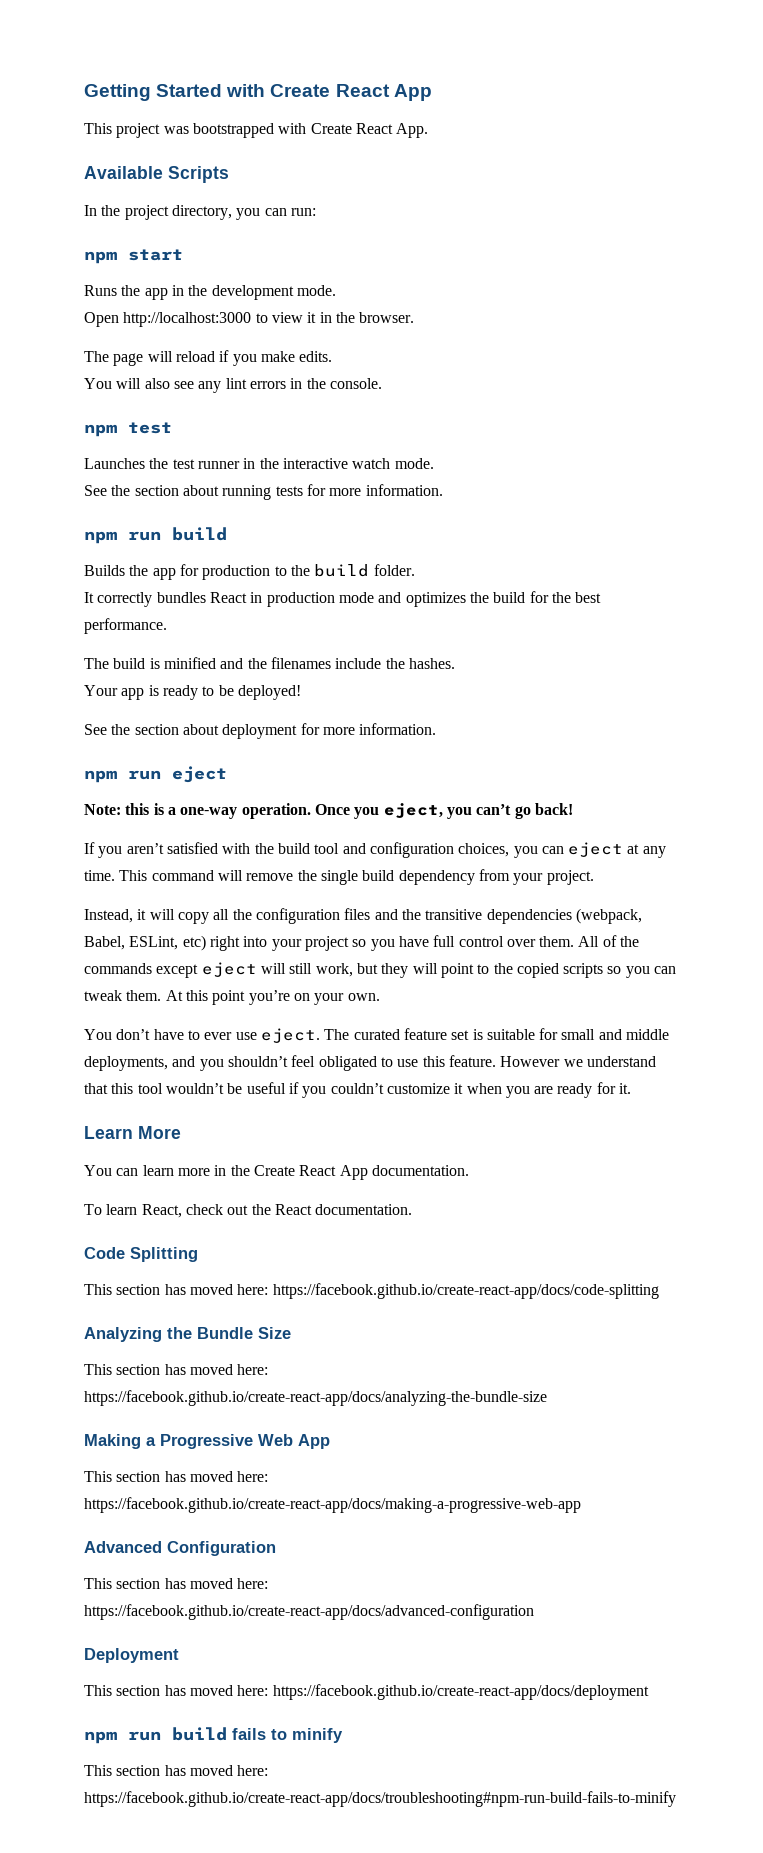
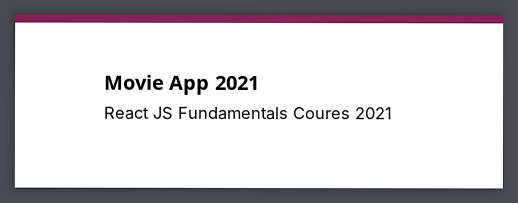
[84,84,432,101] [84,123,429,138] [84,166,229,183] [84,205,316,220] [84,249,183,264] [84,285,336,300] [84,312,415,327] [84,350,333,366] [84,378,382,393] [84,422,172,437] [84,458,434,469] [84,484,443,500] [84,527,227,544] [84,564,415,580] [84,591,602,607] [84,618,167,634] [84,657,455,669] [84,685,301,700] [84,723,437,739] [84,766,227,783] [84,803,573,819] [84,842,666,858] [84,869,594,885] [84,908,642,924] [84,935,640,951] [84,962,677,978] [84,990,380,1005] [84,1028,670,1043] [84,1055,656,1071] [84,1082,632,1098] [84,1126,181,1139] [84,1165,469,1180] [84,1204,413,1218] [84,1247,198,1262] [84,1283,659,1299] [84,1327,291,1342] [84,1364,269,1375] [84,1390,547,1406] [84,1434,330,1449] [84,1471,269,1482] [84,1497,581,1513] [84,1541,276,1556] [84,1578,269,1589] [84,1604,534,1620] [84,1648,179,1663] [84,1684,649,1700] [84,1727,343,1744] [84,1765,269,1776] [84,1791,676,1807] Getting Started with Create React App // This project was bootstrapped with Create React App. // Available Scripts // In the project directory, you can run: // npm start // Runs the app in the development mode. // Open http://localhost:3000 to view it in the browser. // The page will reload if you make edits. // You will also see any lint errors in the console. // npm test // Launches the test runner in the interactive watch mode. // See the section about running tests for more information. // npm run build // Builds the app for production to the build folder. // It correctly bundles React in production mode and optimizes the build for the best performance. // The build is minified and the filenames include the hashes. // Your app is ready to be deployed! // See the section about deployment for more information. // npm run eject // Note: this is a one-way operation. Once you eject, you can’t go back! // If you aren’t satisfied with the build tool and configuration choices, you can eject at any time. This command will remove the single build dependency from your project. // Instead, it will copy all the configuration files and the transitive dependencies (webpack, Babel, ESLint, etc) right into your project so you have full control over them. All of the commands except eject will still work, but they will point to the copied scripts so you can tweak them. At this point you’re on your own. // You don’t have to ever use eject. The curated feature set is suitable for small and middle deployments, and you shouldn’t feel obligated to use this feature. However we understand that this tool wouldn’t be useful if you couldn’t customize it when you are ready for it. // Learn More // You can learn more in the Create React App documentation. // To learn React, check out the React documentation. // Code Splitting // This section has moved here: https://facebook.github.io/create-react-app/docs/code-splitting // Analyzing the Bundle Size // This section has moved here: https://facebook.github.io/create-react-app/docs/analyzing-the-bundle-size // Making a Progressive Web App // This section has moved here: https://facebook.github.io/create-react-app/docs/making-a-progressive-web-app // Advanced Configuration // This section has moved here: https://facebook.github.io/create-react-app/docs/advanced-configuration // Deployment // This section has moved here: https://facebook.github.io/create-react-app/docs/deployment // npm run build fails to minify // This section has moved here: https://facebook.github.io/create-react-app/docs/troubleshooting#npm-run-build-fails-to-minify -> [104,74,260,95] [103,106,392,121] Movie App 2021 // React JS Fundamentals Coures 2021

